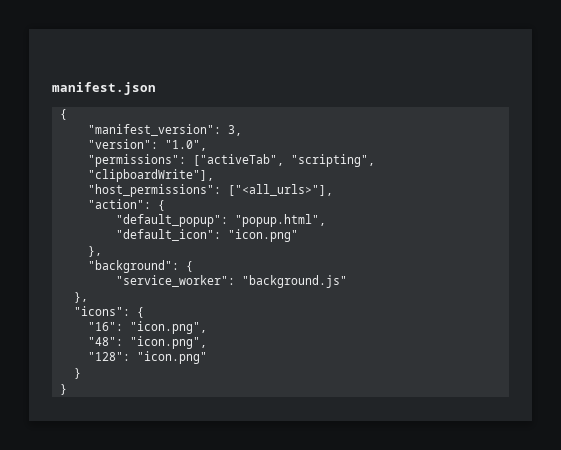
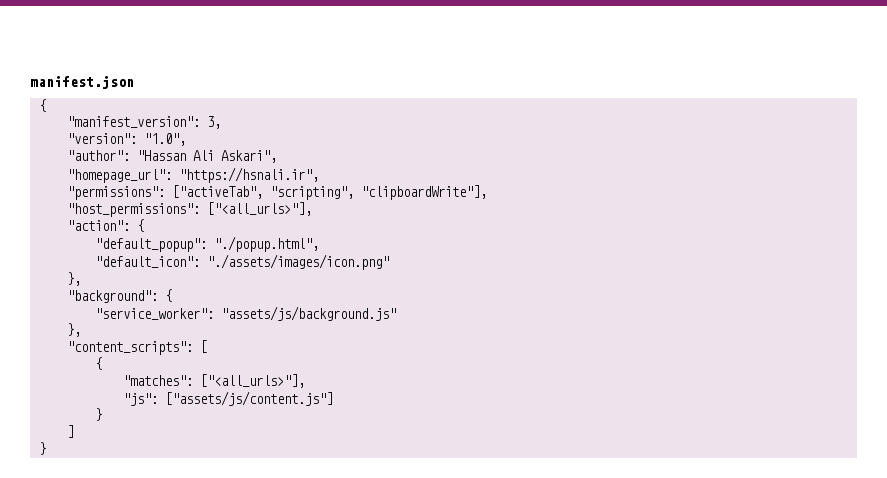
(207, 145) none -> [67,150,278,163] [67,167,320,183] // "author": "Hassan Ali Askari", // "homepage_url": "https://hsnali.ir",
[234,214,326,227] "popup.html", -> [214,236,320,252] "./popup.html",
[227,229,298,242] "icon.png" -> [207,254,390,270] "./assets/images/icon.png"
[241,275,347,288] [73,292,88,303] [73,306,144,318] [87,321,207,334] [87,336,207,349] [87,351,207,364] [73,368,81,379] "background.js" // }, // "icons": { // "16": "icon.png", // "48": "icon.png", // "128": "icon.png" // } -> [221,306,397,321] [67,323,82,337] [67,340,208,355] [95,357,103,370] [123,374,306,388] [123,391,334,406] [95,408,103,421] [67,425,75,438] "assets/js/background.js" // }, // "content_scripts": [ // { // "matches": ["<all_urls>"], // "js": ["assets/js/content.js"] // } // ]

